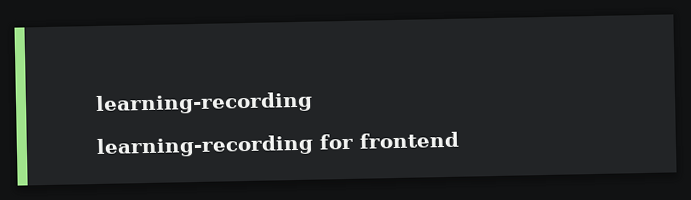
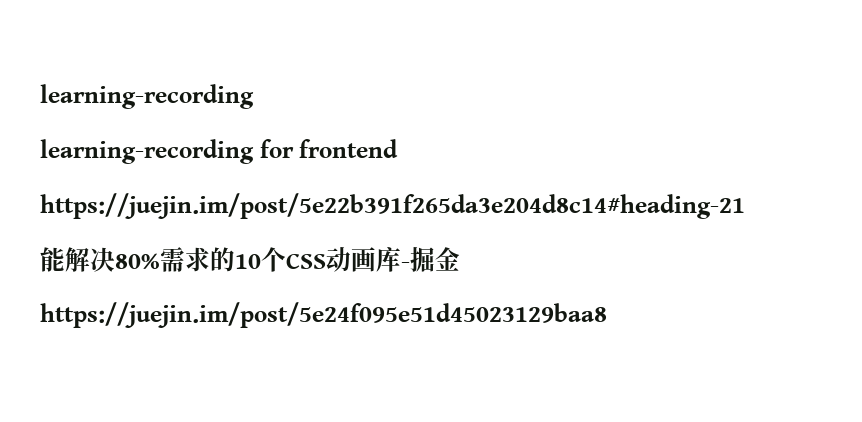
(459, 140) none -> [40,193,745,219] [40,246,460,272] [40,302,607,328] // https://juejin.im/post/5e22b391f265da3e204d8c14#heading-21 // 能解决80%需求的10个CSS动画库-掘金 // https://juejin.im/post/5e24f095e51d45023129baa8

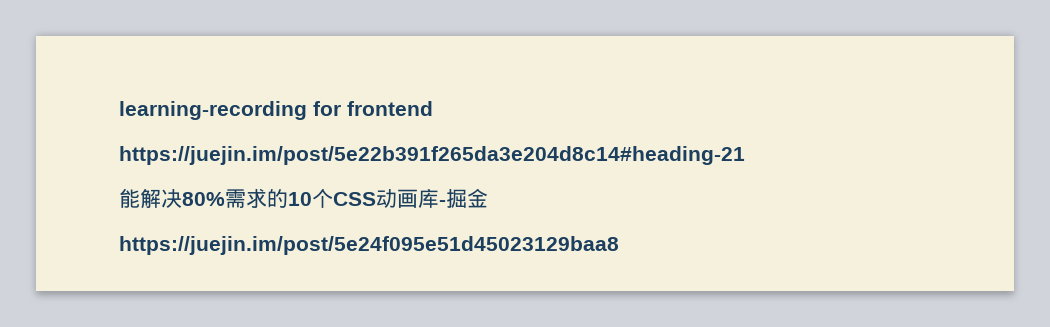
[40,84,254,109] [40,139,254,164] learning-recording // learning-recording -> [119,101,307,120] learning-recording

